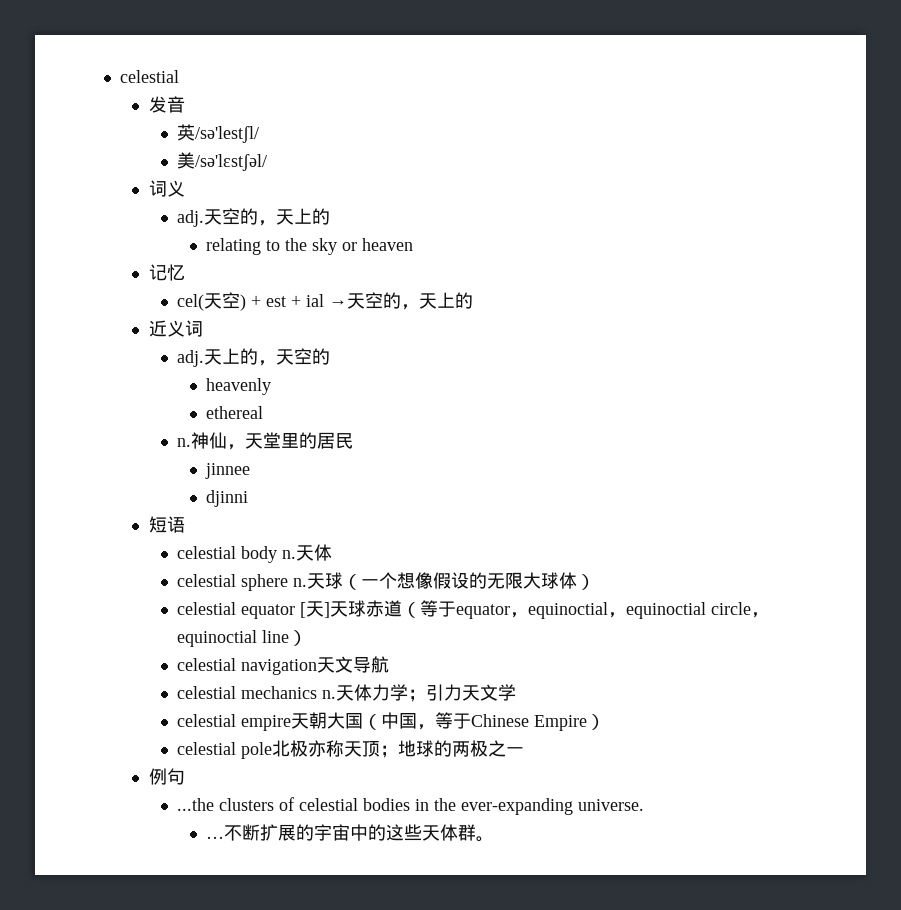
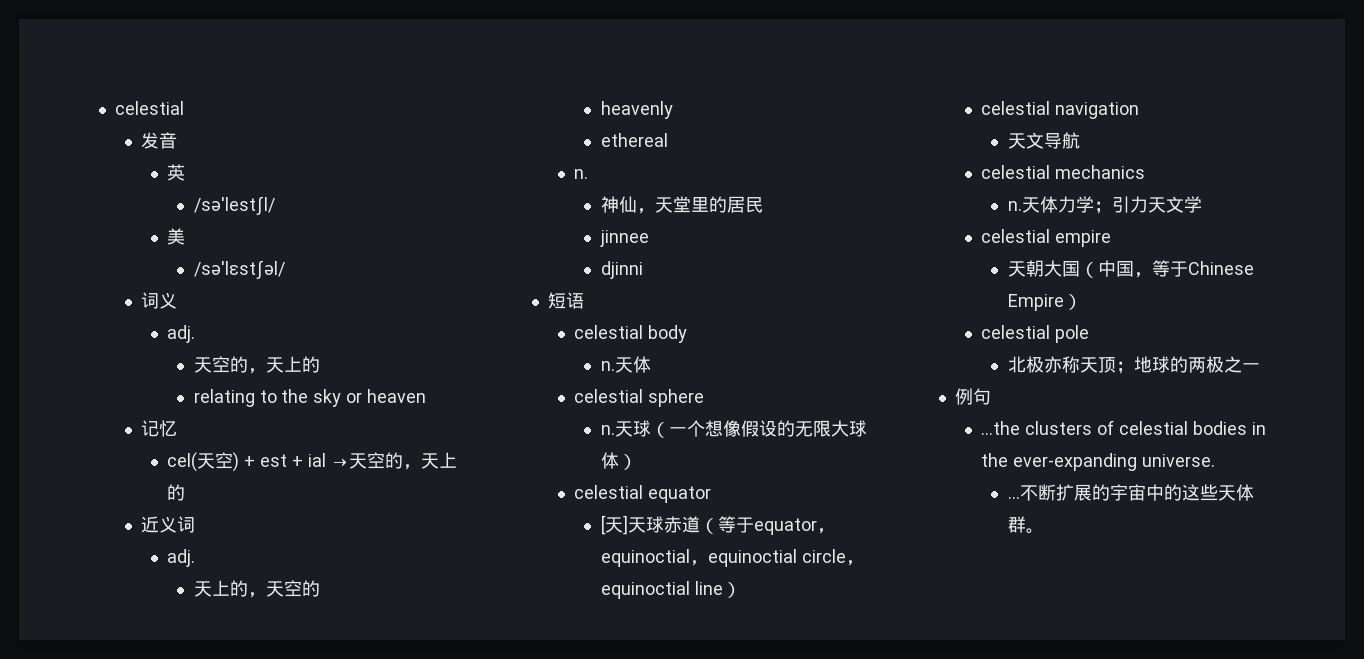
(196, 132) none -> (186, 172) //
(196, 160) none -> (186, 236) //
(205, 218) none -> (196, 334) //
(205, 358) none -> (196, 558) //
(192, 442) none -> (589, 174) //
(278, 554) none -> (688, 334) //
(289, 582) none -> (705, 398) //
(296, 611) none -> (712, 494) //
(318, 667) none -> (1140, 110) //
(318, 692) none -> (1146, 172) //
(292, 723) none -> (1112, 238) //
(273, 750) none -> (1090, 334) //

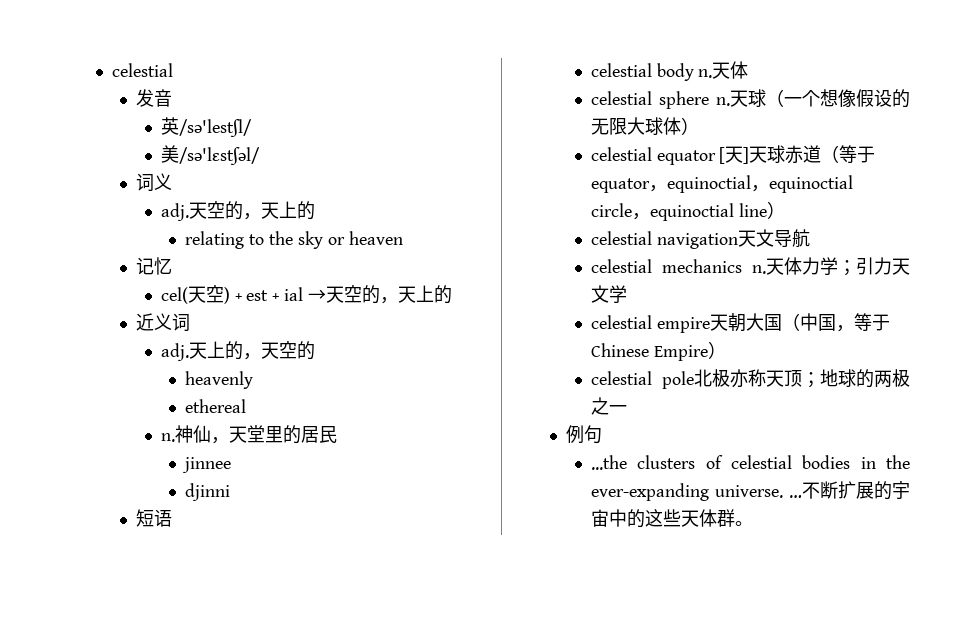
(186, 172) // -> (179, 126) none
(186, 236) // -> (179, 154) none
(196, 334) // -> (189, 212) none
(196, 558) // -> (189, 352) none
(589, 174) // -> (175, 437) none
(688, 334) // -> (694, 72) none
(705, 398) // -> (709, 100) none
(712, 494) // -> (716, 157) none
(1140, 110) // -> (738, 241) none
(1146, 172) // -> (742, 266) none
(1112, 238) // -> (710, 325) none
(1090, 334) // -> (694, 380) none
(1216, 460) // -> (783, 491) none

